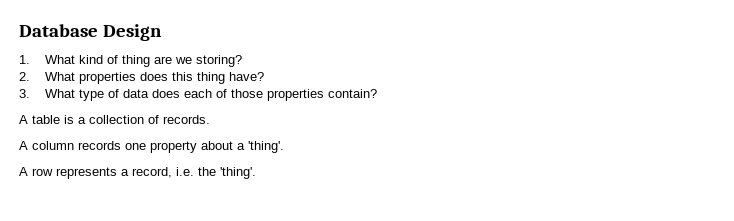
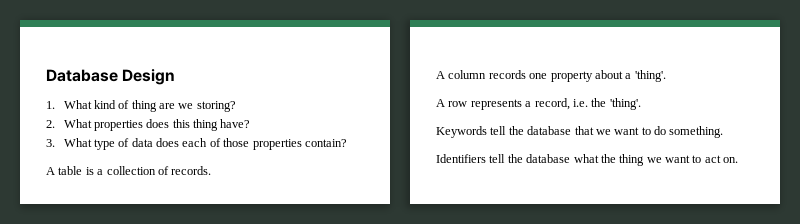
(256, 173) none -> [436,126,724,138] [436,154,739,166] // Keywords tell the database that we want to do something. // Identifiers tell the database what the thing we want to act on.

